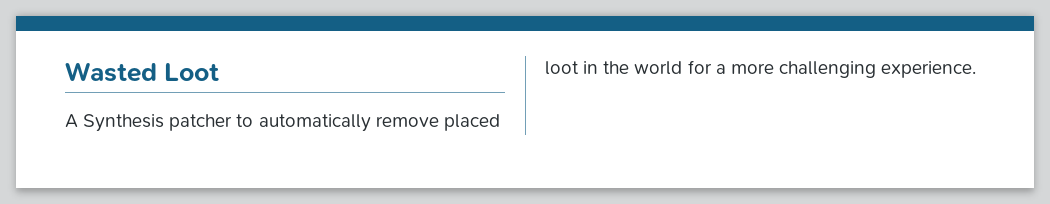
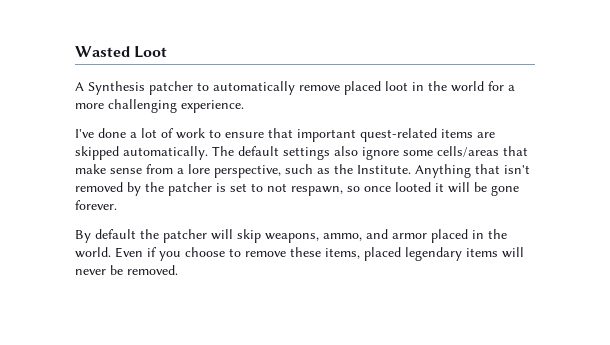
(977, 69) none -> [75,128,495,142] [75,146,528,160] [75,164,530,178] [75,182,519,196] [75,200,117,210] [75,229,507,243] [75,247,524,261] [75,265,178,275] // I've done a lot of work to ensure that important quest-related items are skipped automatically. The default settings also ignore some cells/areas that make sense from a lore perspective, such as the Institute. Anything that isn't removed by the patcher is set to not respawn, so once looted it will be gone forever. // By default the patcher will skip weapons, ammo, and armor placed in the world. Even if you choose to remove these items, placed legendary items will never be removed.

